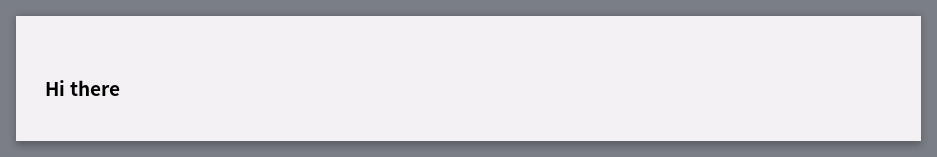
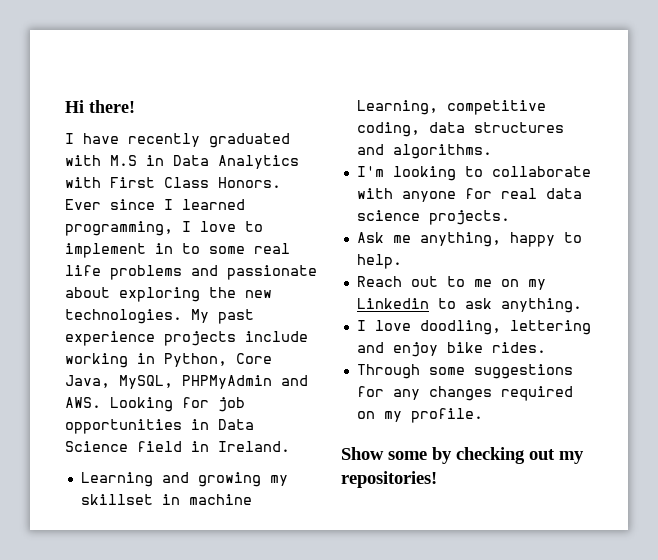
[70,80,121,96] there -> [89,100,135,113] [65,133,290,148] [65,155,299,169] [65,177,281,188] [65,199,245,210] [65,221,263,236] [65,243,290,258] [65,265,317,280] [65,287,272,302] [65,309,254,324] [65,331,308,346] [65,353,272,368] [65,375,308,389] [65,397,245,412] [65,419,254,434] [65,441,290,452] [80,472,288,487] [80,494,252,505] [356,100,546,115] [356,122,564,137] [356,144,492,159] [356,166,591,181] [356,188,582,202] [356,210,510,225] [356,232,582,247] [356,254,402,269] [356,276,546,290] [356,298,582,313] [356,320,591,335] [356,342,546,357] [356,364,573,379] [356,386,573,401] [356,408,483,423] [341,447,584,464] [341,471,437,488] there! // I have recently graduated with M.S in Data Analytics with First Class Honors. Ever since I learned programming, I love to implement in to some real life problems and passionate about exploring the new technologies. My past experience projects include working in Python, Core Java, MySQL, PHPMyAdmin and AWS. Looking for job opportunities in Data Science field in Ireland. // Learning and growing my skillset in machine Learning, competitive coding, data structures and algorithms. // I'm looking to collaborate with anyone for real data science projects. // Ask me anything, happy to help. // Reach out to me on my Linkedin to ask anything. // I love doodling, lettering and enjoy bike rides. // Through some suggestions for any changes required on my profile. // Show some by checking out my repositories!

